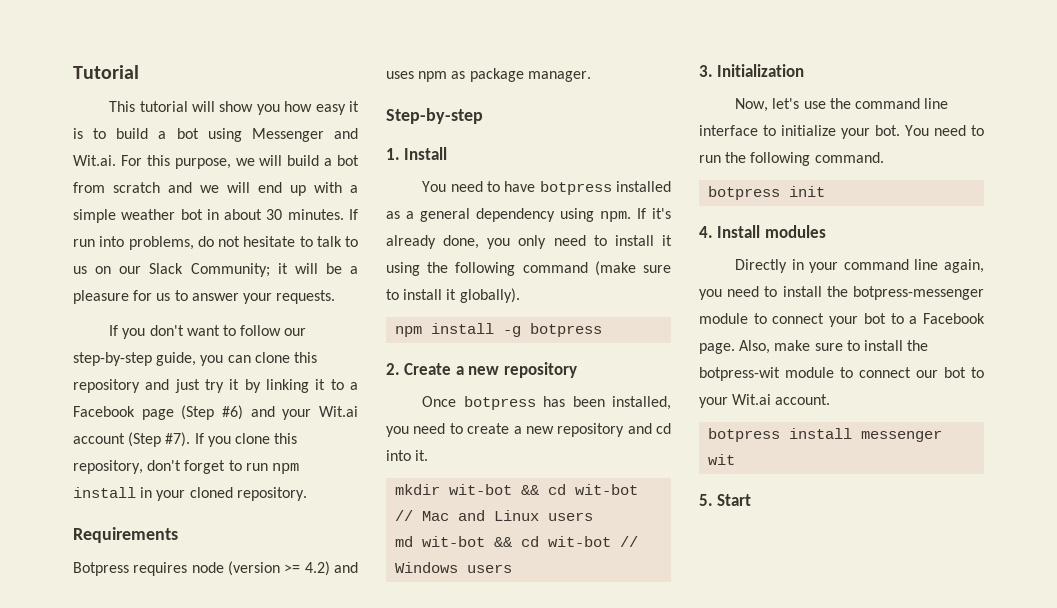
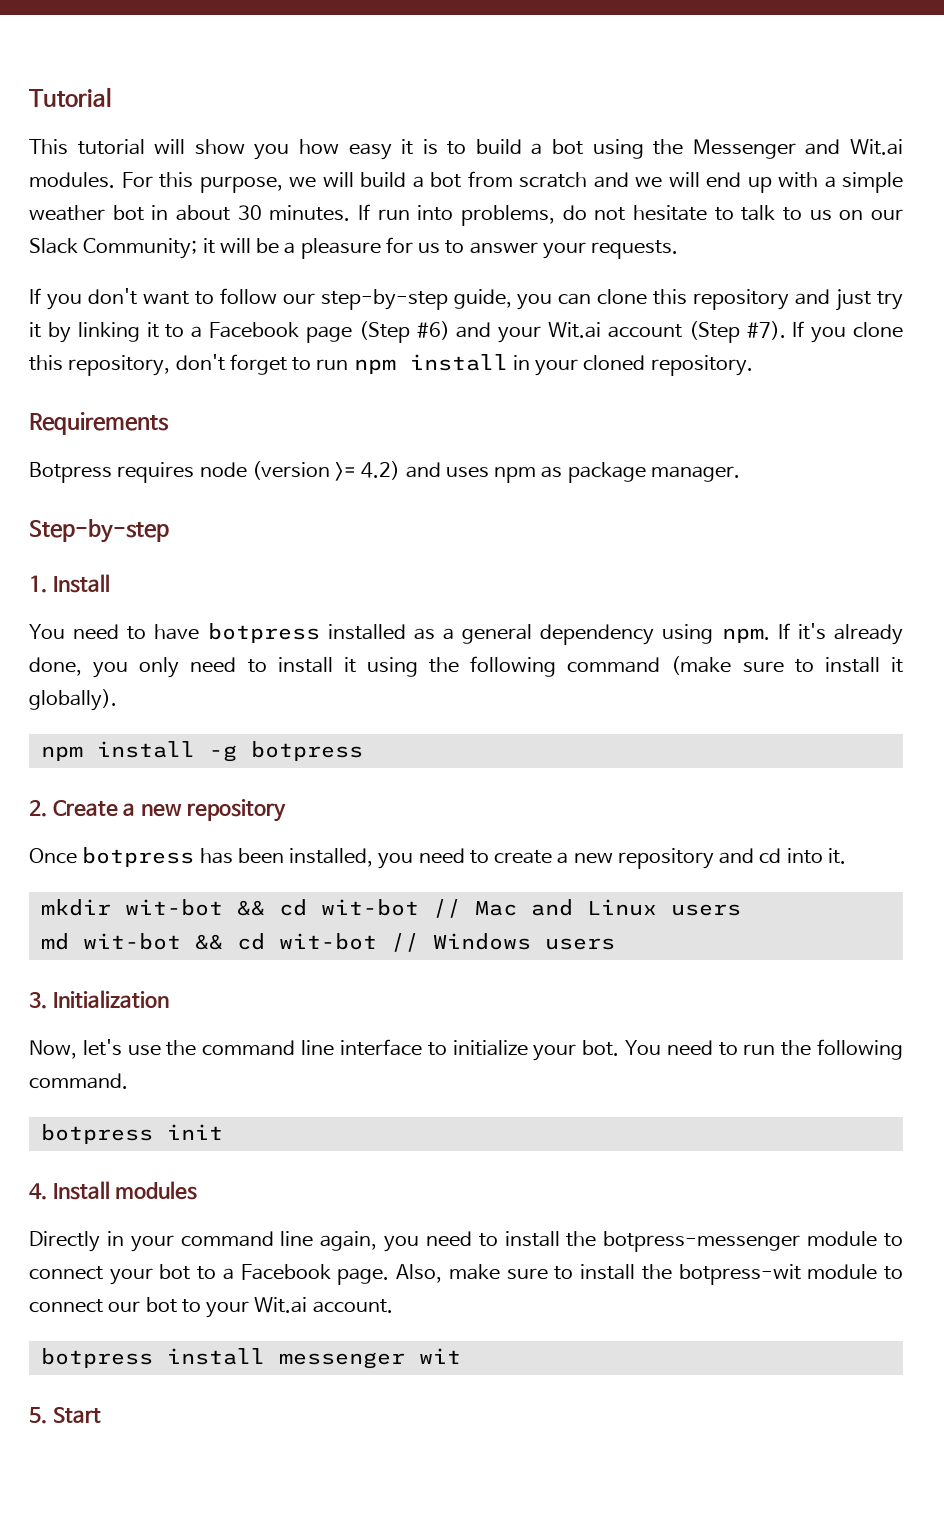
(242, 135) none -> [653,139,684,155] the
[73,155,116,166] Wit.ai. -> [849,139,903,155] [29,172,115,188] Wit.ai modules.

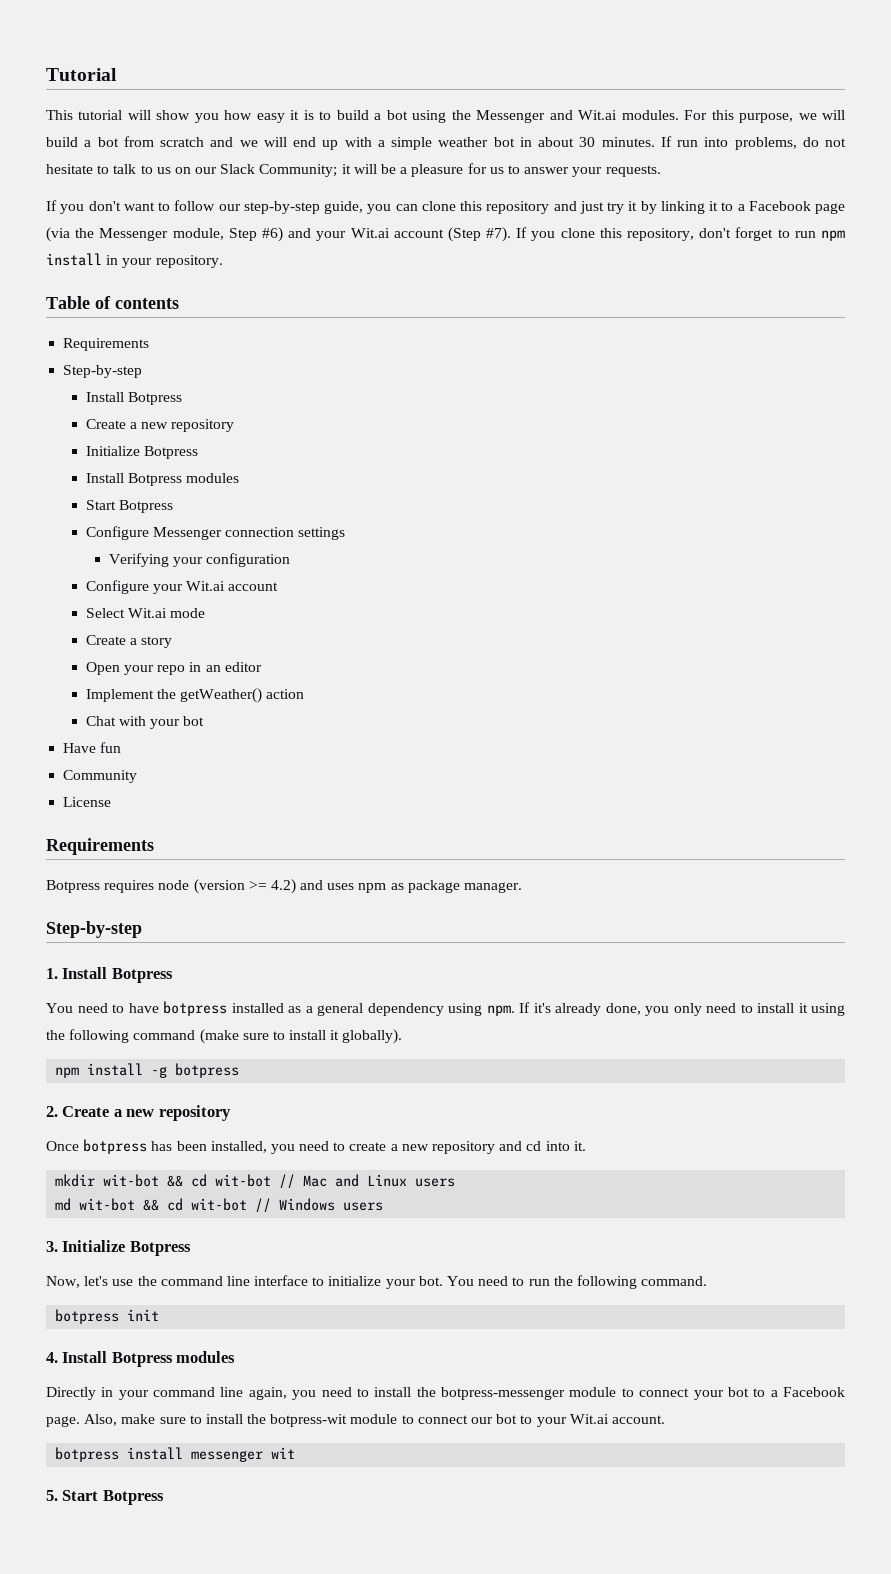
[358,321,410,343] (Step -> [46,227,257,242] (via the Messenger module, Step
[583,355,646,371] cloned -> (153, 263) none
(753, 365) none -> [46,296,179,309] [63,338,150,351] [63,365,143,378] [85,392,182,405] [85,419,235,432] [85,446,198,459] [85,473,240,486] [85,500,173,513] [85,526,346,540] [108,553,290,567] [85,580,279,594] [85,608,206,618] [85,635,173,648] [85,662,262,675] [85,688,305,703] [85,716,205,729] [63,742,122,753] [63,770,138,783] [63,797,112,807] // Table of contents // Requirements // Step-by-step // Install Botpress // Create a new repository // Initialize Botpress // Install Botpress modules // Start Botpress // Configure Messenger connection settings // Verifying your configuration // Configure your Wit.ai account // Select Wit.ai mode // Create a story // Open your repo in an editor // Implement the getWeather() action // Chat with your bot // Have fun // Community // License
(110, 583) none -> [111,968,173,983] Botpress
[52,990,169,1008] Initialization -> [62,1240,191,1256] Initialize Botpress
(110, 1190) none -> [111,1352,173,1367] Botpress
(101, 1415) none -> [102,1490,164,1505] Botpress

